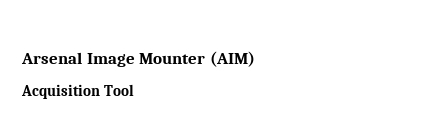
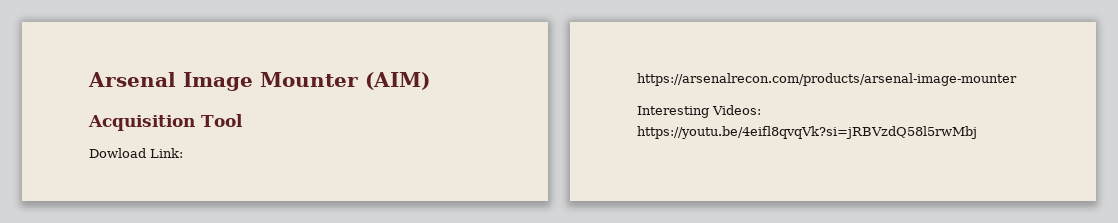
(135, 90) none -> [89,148,183,158] [637,73,1017,86] [637,105,761,118] [637,126,977,139] // Dowload Link: https://arsenalrecon.com/products/arsenal-image-mounter // Interesting Videos: https://youtu.be/4eifl8qvqVk?si=jRBVzdQ58l5rwMbj

